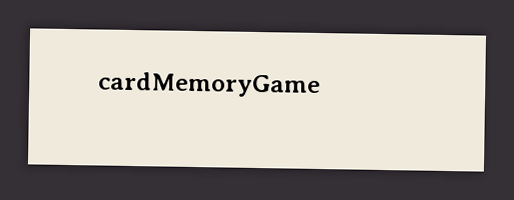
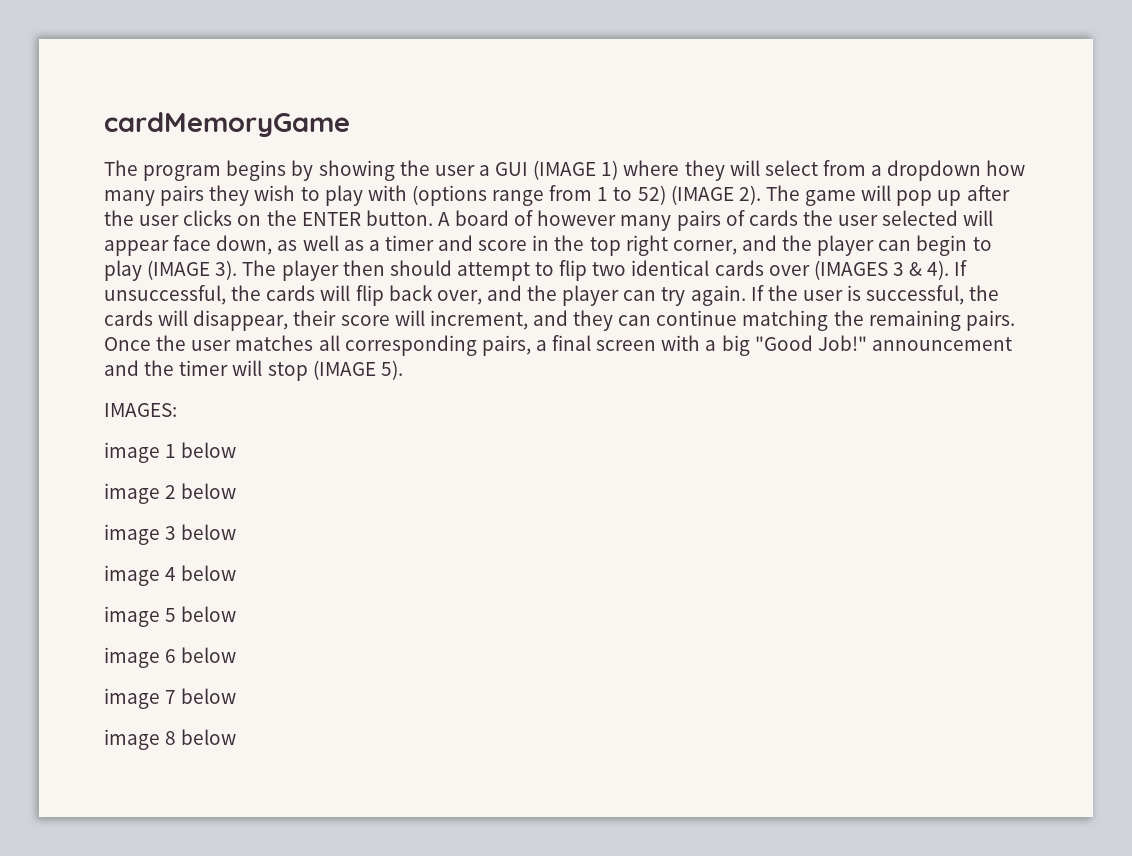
(321, 85) none -> [104,160,1026,181] [104,185,1010,206] [104,210,994,231] [104,235,992,256] [104,260,968,281] [104,285,1000,306] [104,310,1015,331] [104,335,1012,356] [104,360,403,381] [104,403,177,417] [104,442,237,463] [104,483,237,504] [104,524,237,545] [104,565,237,586] [104,606,237,627] [104,647,237,668] [104,688,237,709] [104,729,237,750] // The program begins by showing the user a GUI (IMAGE 1) where they will select from a dropdown how many pairs they wish to play with (options range from 1 to 52) (IMAGE 2). The game will pop up after the user clicks on the ENTER button. A board of however many pairs of cards the user selected will appear face down, as well as a timer and score in the top right corner, and the player can begin to play (IMAGE 3). The player then should attempt to flip two identical cards over (IMAGES 3 & 4). If unsuccessful, the cards will flip back over, and the player can try again. If the user is successful, the cards will disappear, their score will increment, and they can continue matching the remaining pairs. Once the user matches all corresponding pairs, a final screen with a big "Good Job!" announcement and the timer will stop (IMAGE 5). // IMAGES: // image 1 below // image 2 below // image 3 below // image 4 below // image 5 below // image 6 below // image 7 below // image 8 below

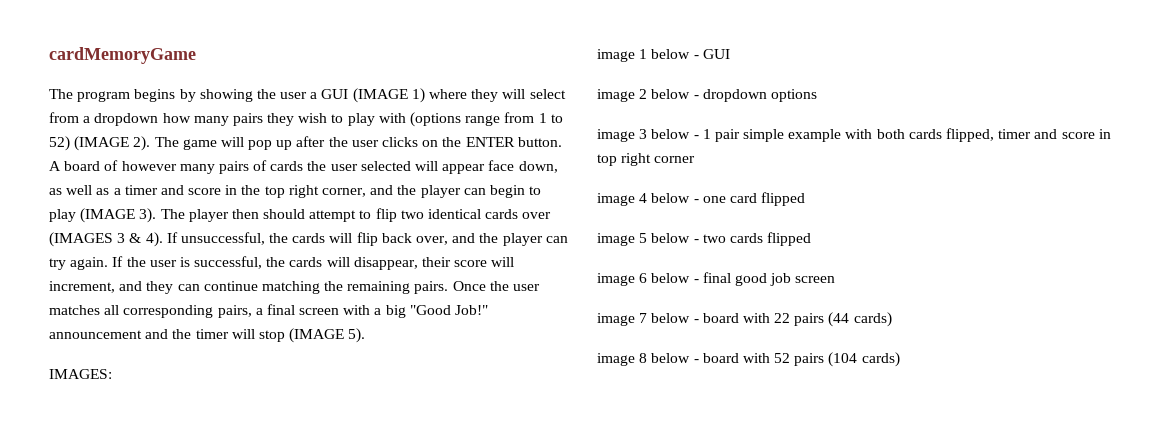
(237, 450) none -> [693,49,730,59] - GUI
(237, 491) none -> [693,89,817,102] - dropdown options
(237, 532) none -> [693,128,1111,142] [597,153,696,166] - 1 pair simple example with both cards flipped, timer and score in top right corner
(237, 573) none -> [693,192,806,206] - one card flipped
(237, 614) none -> [693,232,812,246] - two cards flipped
[104,688,237,709] [104,729,237,750] // image 7 below // image 8 below -> [693,272,836,286] [597,312,892,327] [597,352,900,367] - final good job screen // image 7 below - board with 22 pairs (44 cards) // image 8 below - board with 52 pairs (104 cards)

